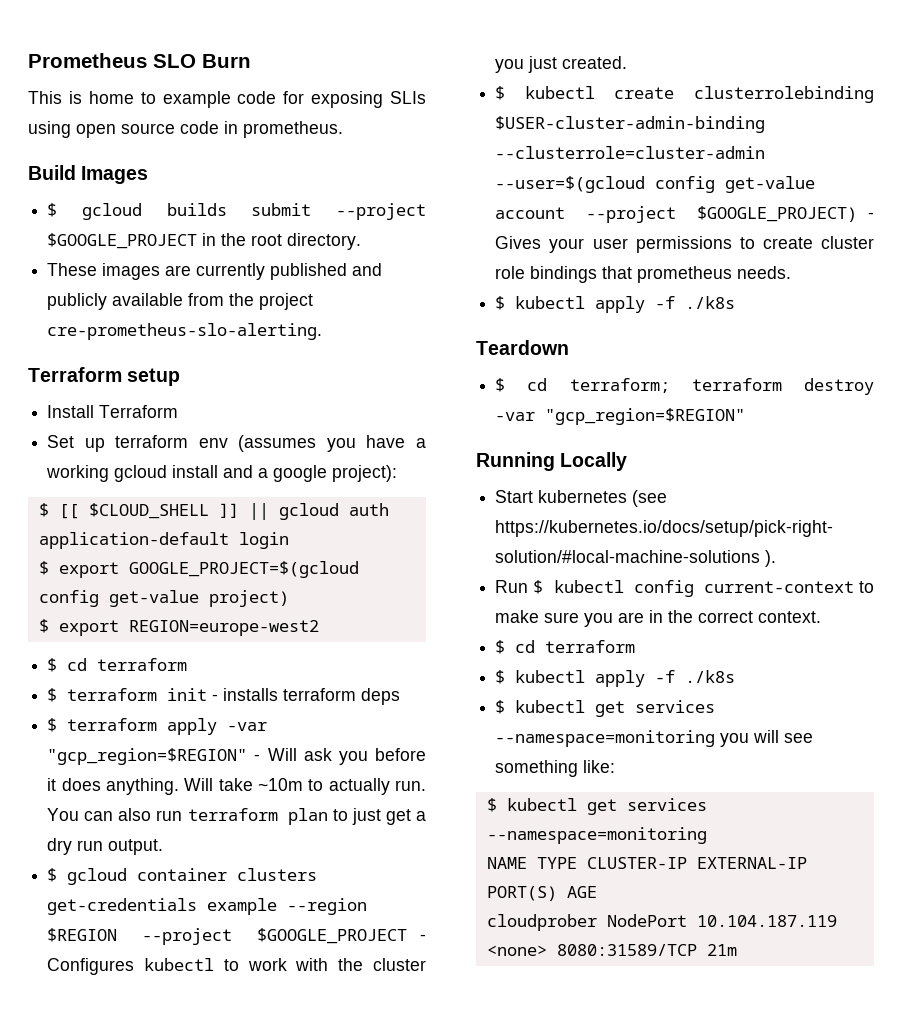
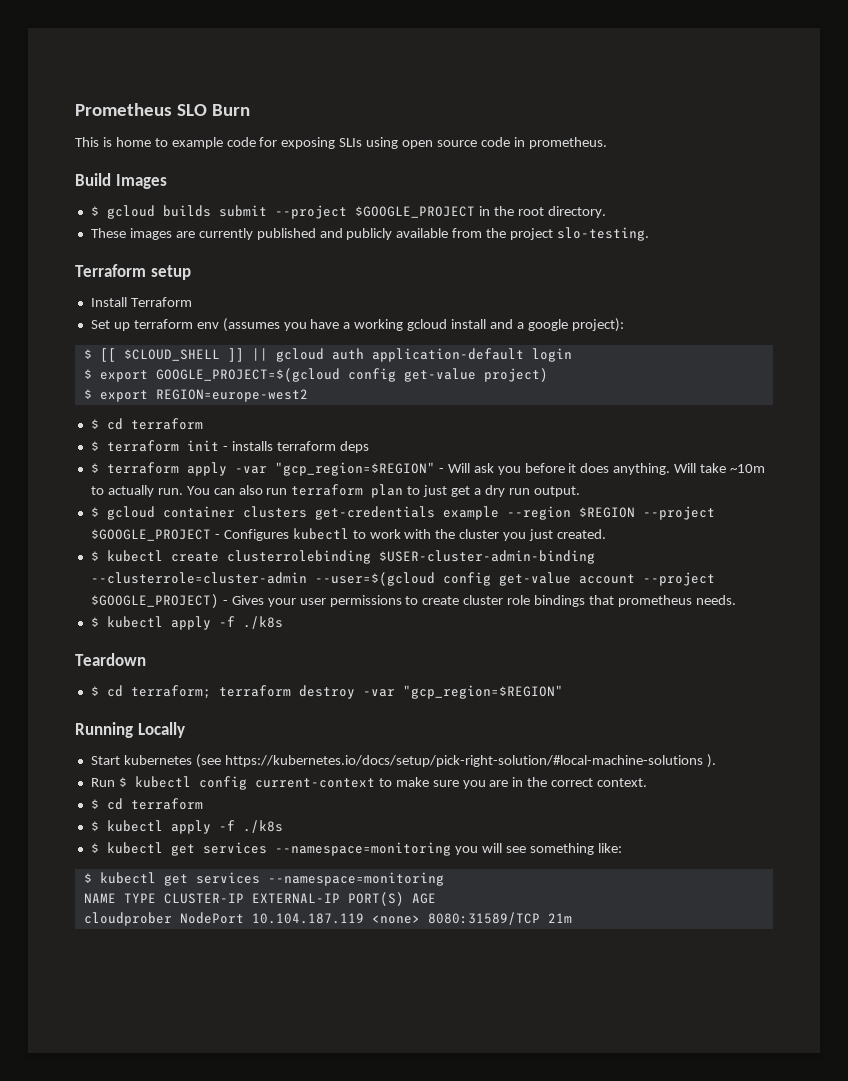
[47,323,323,340] cre-prometheus-slo-alerting. -> [557,227,650,241] slo-testing.

